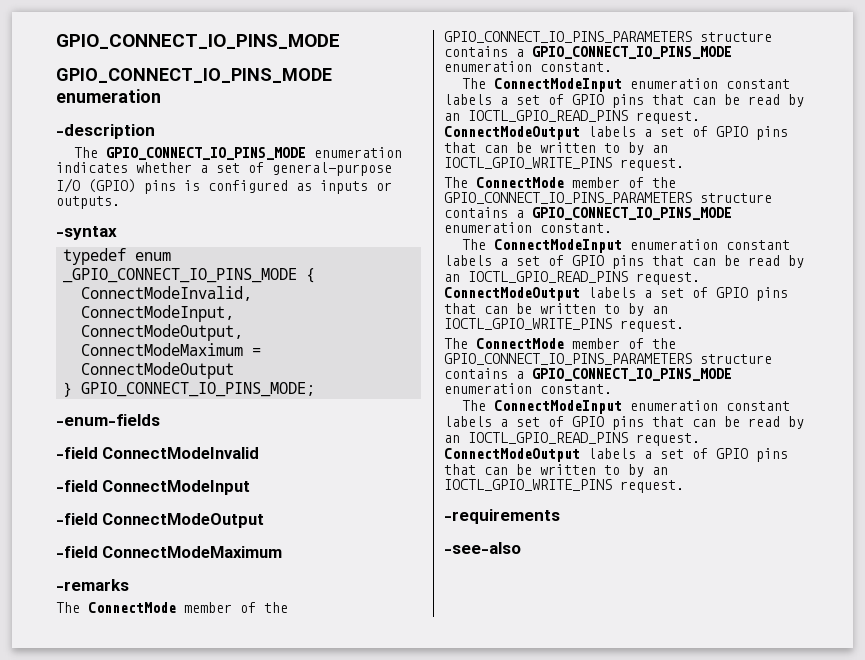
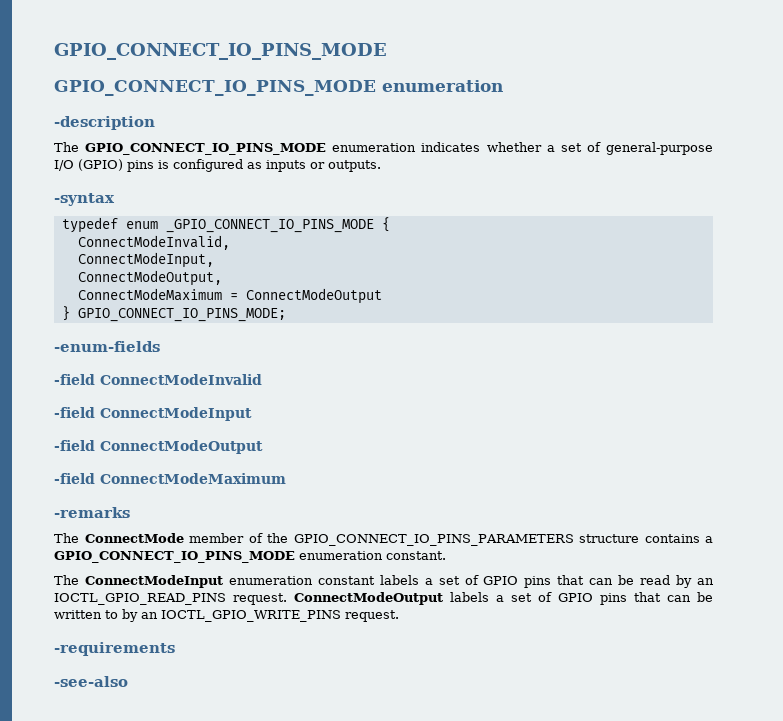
[444,177,676,188] [444,192,772,204] [444,207,732,220] [444,222,612,233] [461,239,790,253] [444,255,804,269] [444,271,700,285] [444,287,788,301] [444,303,668,316] [444,318,684,332] [444,338,676,349] [444,353,772,365] [444,368,732,381] [444,383,612,394] [461,400,790,414] [444,416,804,430] [444,432,700,446] [444,448,788,462] [444,464,668,477] [444,479,684,493] // The ConnectMode member of the GPIO_CONNECT_IO_PINS_PARAMETERS structure contains a GPIO_CONNECT_IO_PINS_MODE enumeration constant. // The ConnectModeInput enumeration constant labels a set of GPIO pins that can be read by an IOCTL_GPIO_READ_PINS request. ConnectModeOutput labels a set of GPIO pins that can be written to by an IOCTL_GPIO_WRITE_PINS request. // The ConnectMode member of the GPIO_CONNECT_IO_PINS_PARAMETERS structure contains a GPIO_CONNECT_IO_PINS_MODE enumeration constant. // The ConnectModeInput enumeration constant labels a set of GPIO pins that can be read by an IOCTL_GPIO_READ_PINS request. ConnectModeOutput labels a set of GPIO pins that can be written to by an IOCTL_GPIO_WRITE_PINS request. -> (399, 616) none

